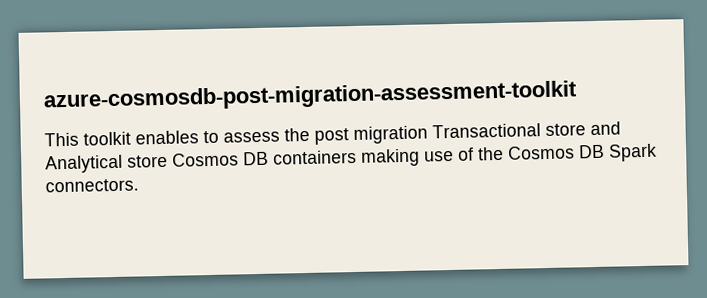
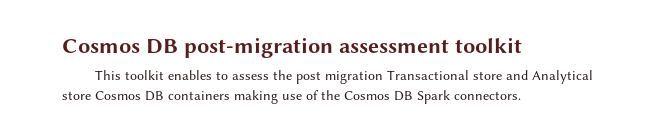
[43,80,578,113] azure-cosmosdb-post-migration-assessment-toolkit -> [62,37,522,58] Cosmos DB post-migration assessment toolkit

